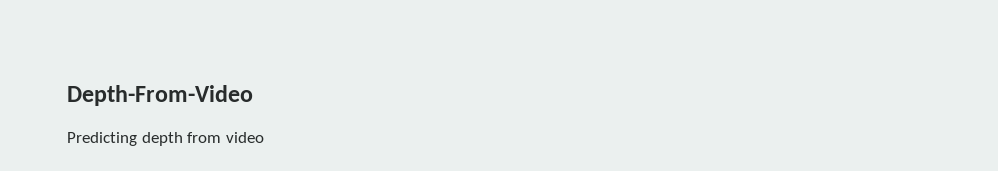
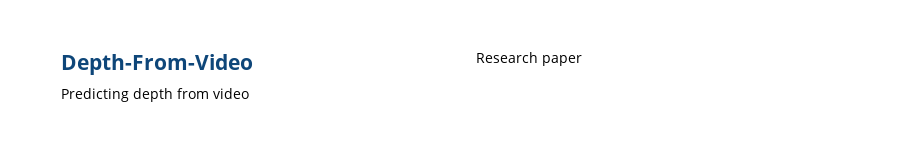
(264, 137) none -> [476,52,582,66] // Research paper

